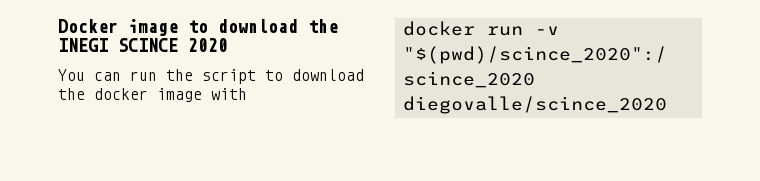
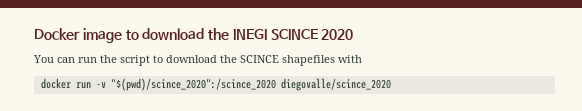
[94,88,202,102] docker image -> [240,55,335,66] SCINCE shapefiles

